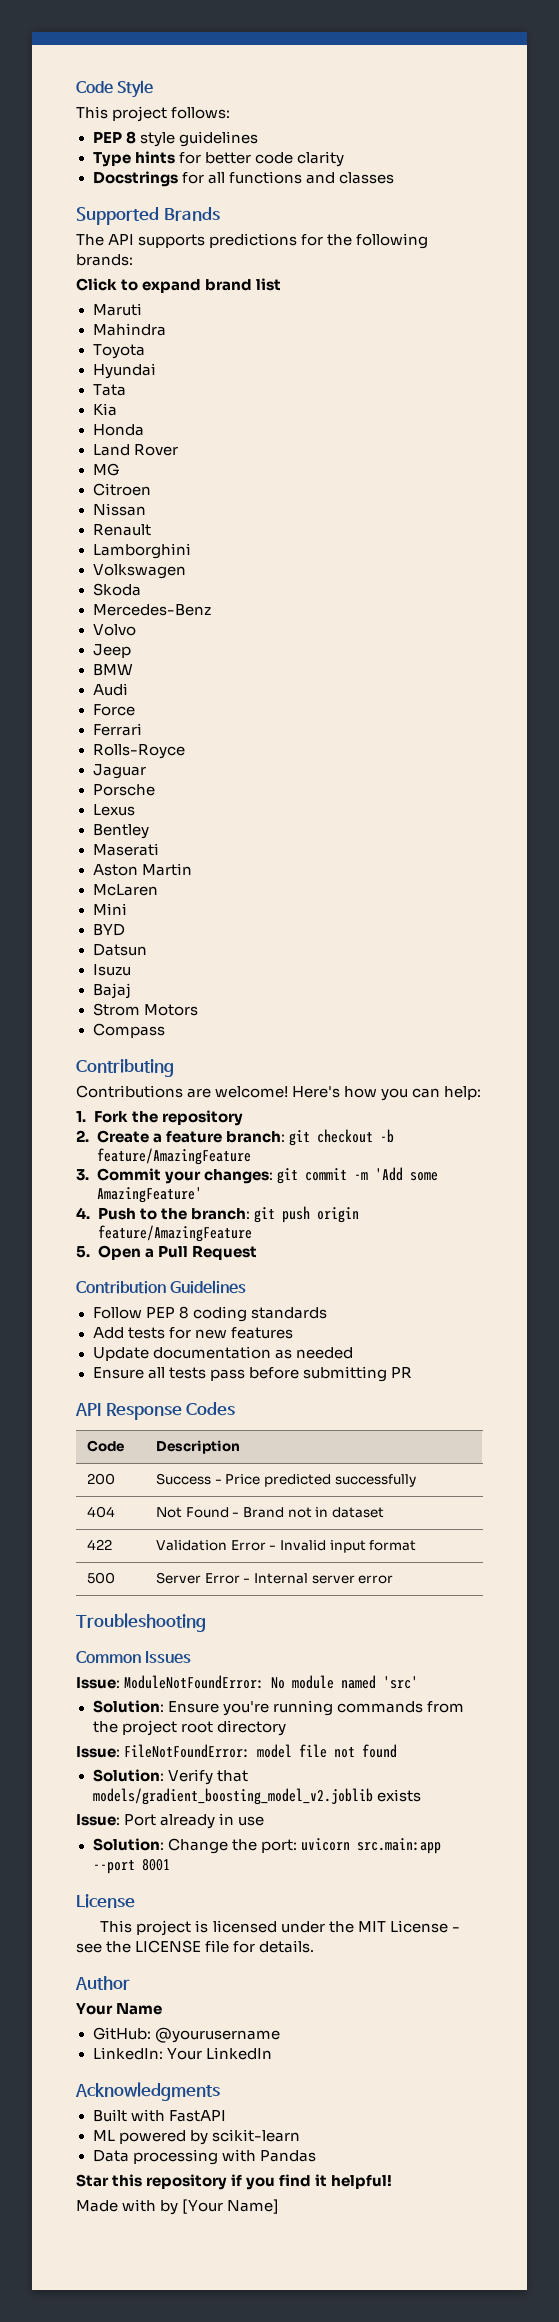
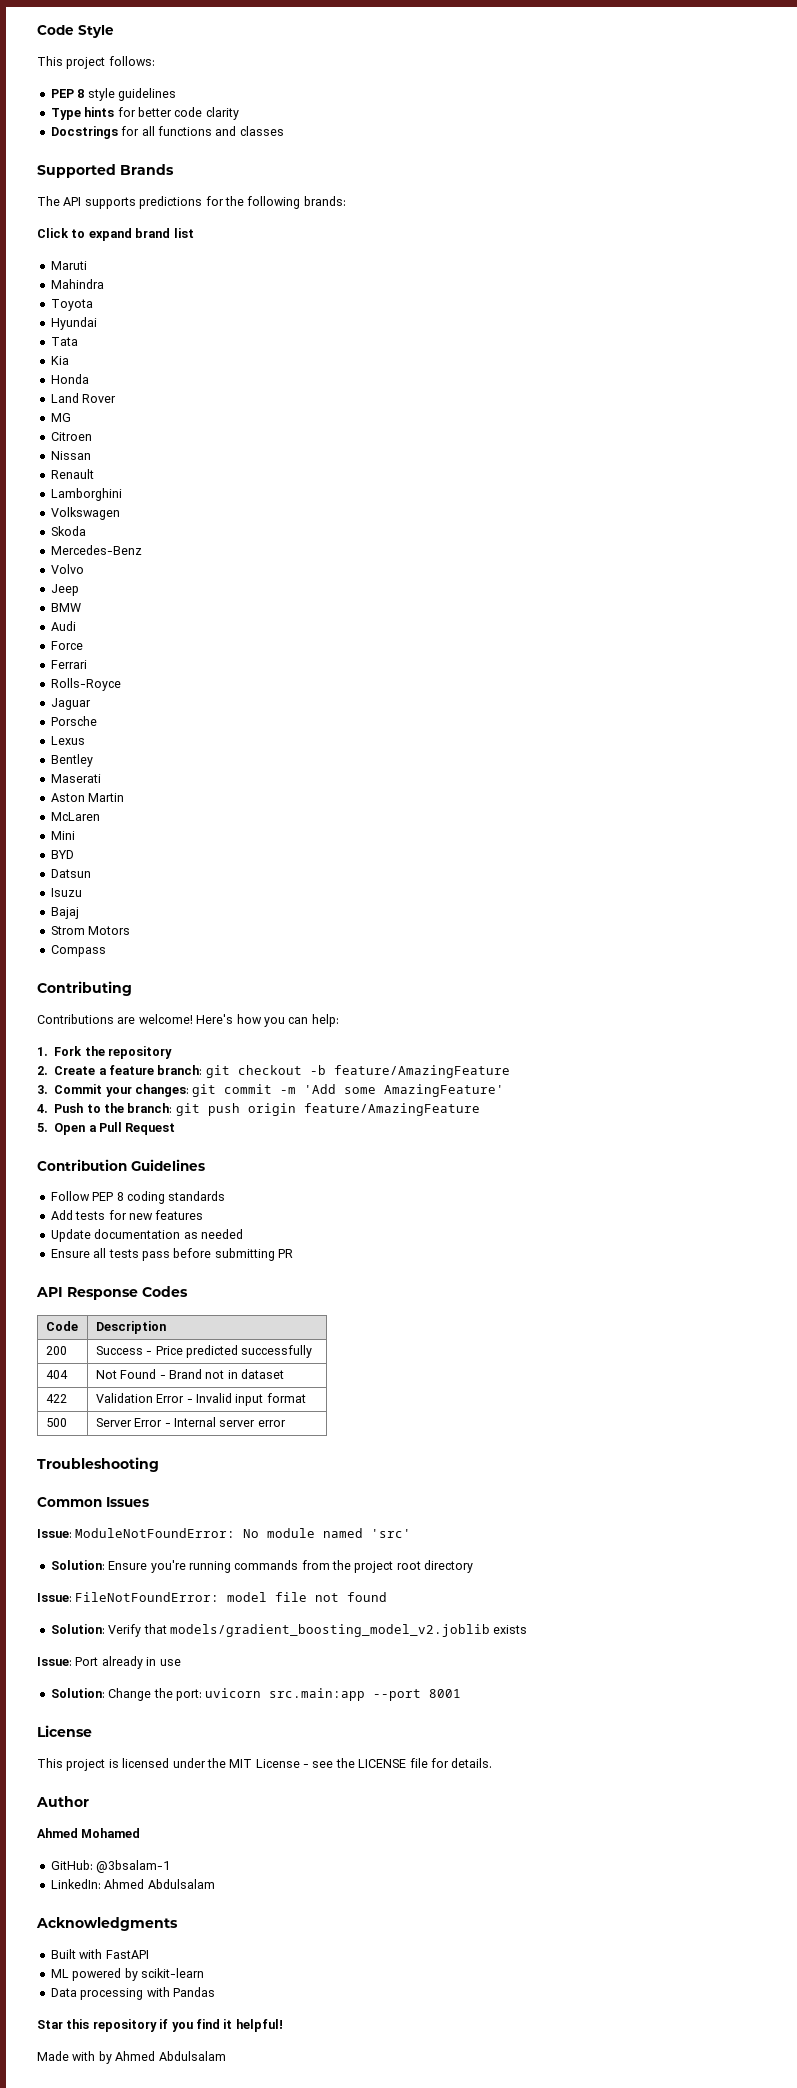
[76,2003,163,2015] Your Name -> [37,1828,141,1838] Ahmed Mohamed
[154,2027,280,2043] @yourusername -> [96,1860,171,1873] @3bsalam-1
[166,2047,272,2060] Your LinkedIn -> [104,1879,215,1889] Ahmed Abdulsalam
[182,2199,280,2214] [Your Name] -> [115,2051,226,2061] Ahmed Abdulsalam

